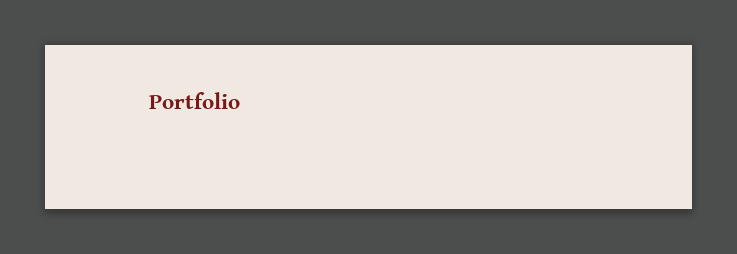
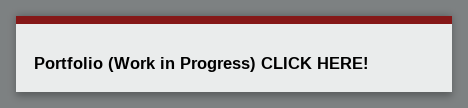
(240, 100) none -> [108,57,369,72] (Work in Progress) CLICK HERE!

